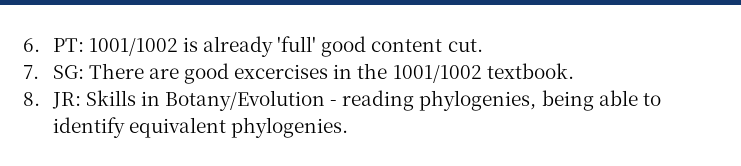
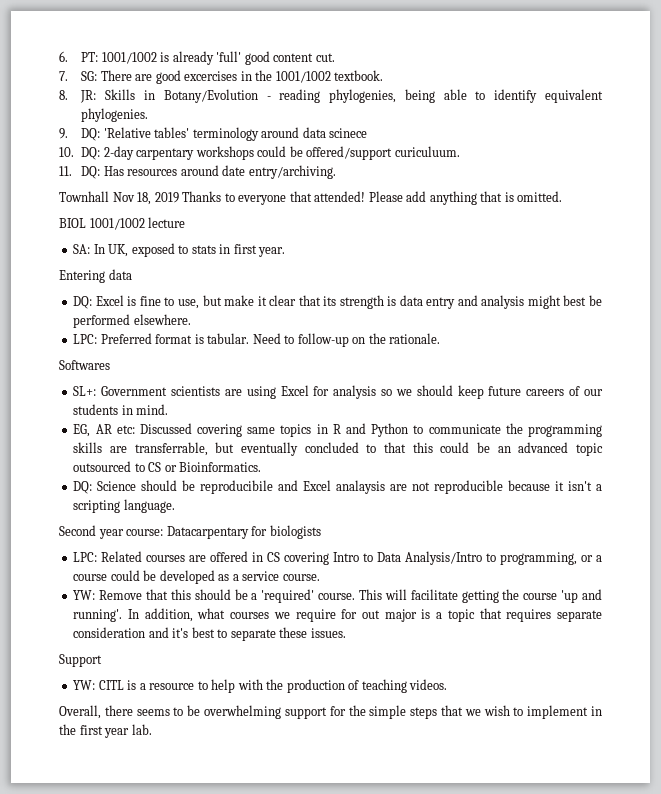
(348, 127) none -> [59,127,368,141] [59,146,460,160] [59,165,336,179] [59,191,563,205] [59,217,186,230] [73,243,286,257] [59,269,132,283] [73,295,603,309] [73,314,191,328] [73,333,441,347] [59,360,110,370] [73,385,604,399] [73,404,169,415] [73,423,602,437] [73,442,603,456] [73,461,262,472] [73,480,603,494] [73,499,175,513] [59,525,321,539] [73,551,603,565] [73,570,320,584] [73,589,602,603] [73,608,603,622] [73,627,346,641] [59,654,102,667] [73,679,448,693] [59,705,602,719] [59,724,152,738] // 9. DQ: 'Relative tables' terminology around data scinece // 10. DQ: 2-day carpentary workshops could be offered/support curiculuum. // 11. DQ: Has resources around date entry/archiving. // Townhall Nov 18, 2019 Thanks to everyone that attended! Please add anything that is omitted. // BIOL 1001/1002 lecture // SA: In UK, exposed to stats in first year. // Entering data // DQ: Excel is fine to use, but make it clear that its strength is data entry and analysis might best be performed elsewhere. // LPC: Preferred format is tabular. Need to follow-up on the rationale. // Softwares // SL+: Government scientists are using Excel for analysis so we should keep future careers of our students in mind. // EG, AR etc: Discussed covering same topics in R and Python to communicate the programming skills are transferrable, but eventually concluded to that this could be an advanced topic outsourced to CS or Bioinformatics. // DQ: Science should be reproducibile and Excel analaysis are not reproducible because it isn't a scripting language. // Second year course: Datacarpentary for biologists // LPC: Related courses are offered in CS covering Intro to Data Analysis/Intro to programming, or a course could be developed as a service course. // YW: Remove that this should be a 'required' course. This will facilitate getting the course 'up and running'. In addition, what courses we require for out major is a topic that requires separate consideration and it's best to separate these issues. // Support // YW: CITL is a resource to help with the production of teaching videos. // Overall, there seems to be overwhelming support for the simple steps that we wish to implement in the first year lab.

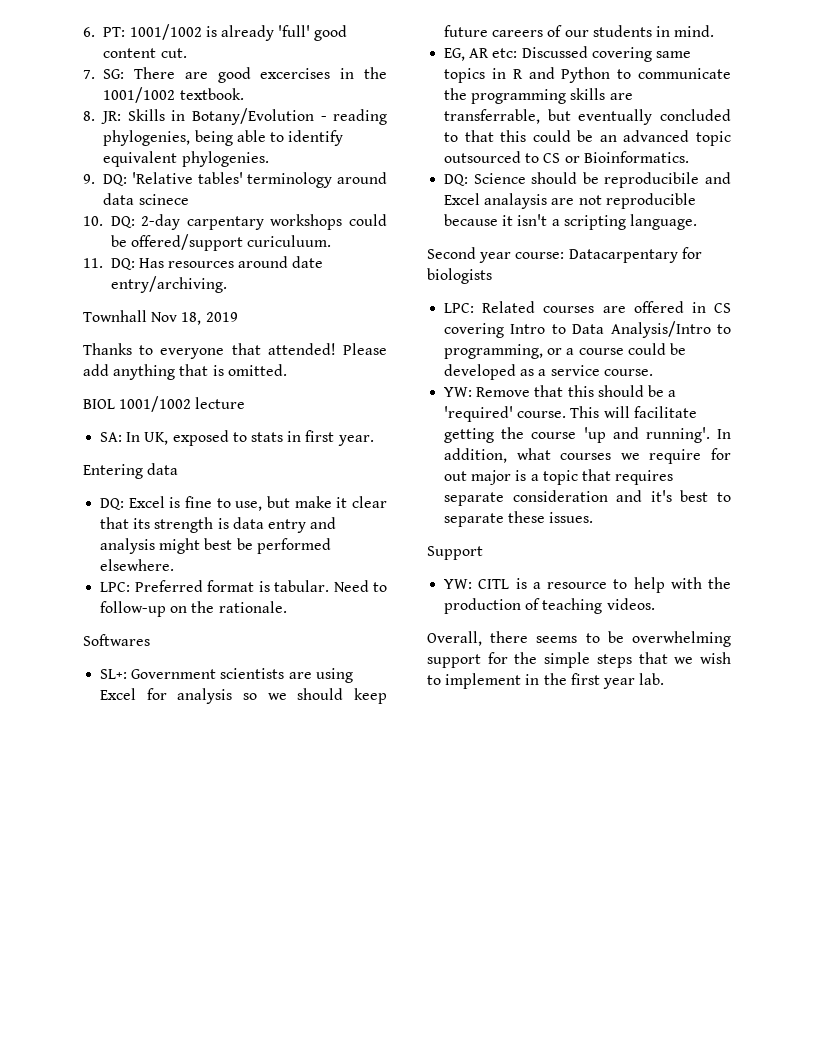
(179, 197) none -> (238, 317) //

